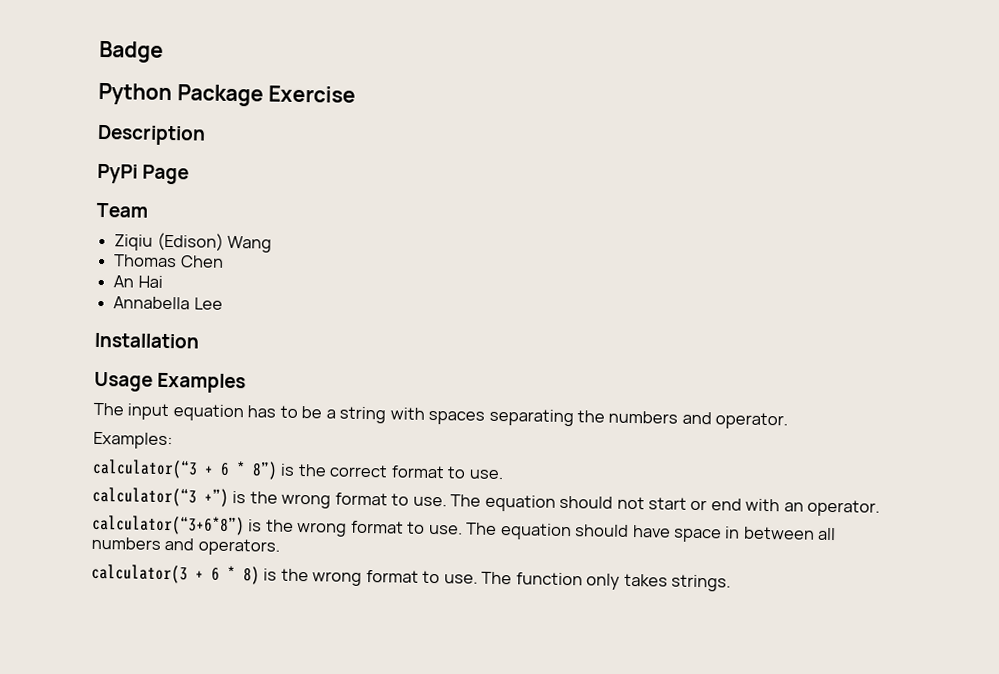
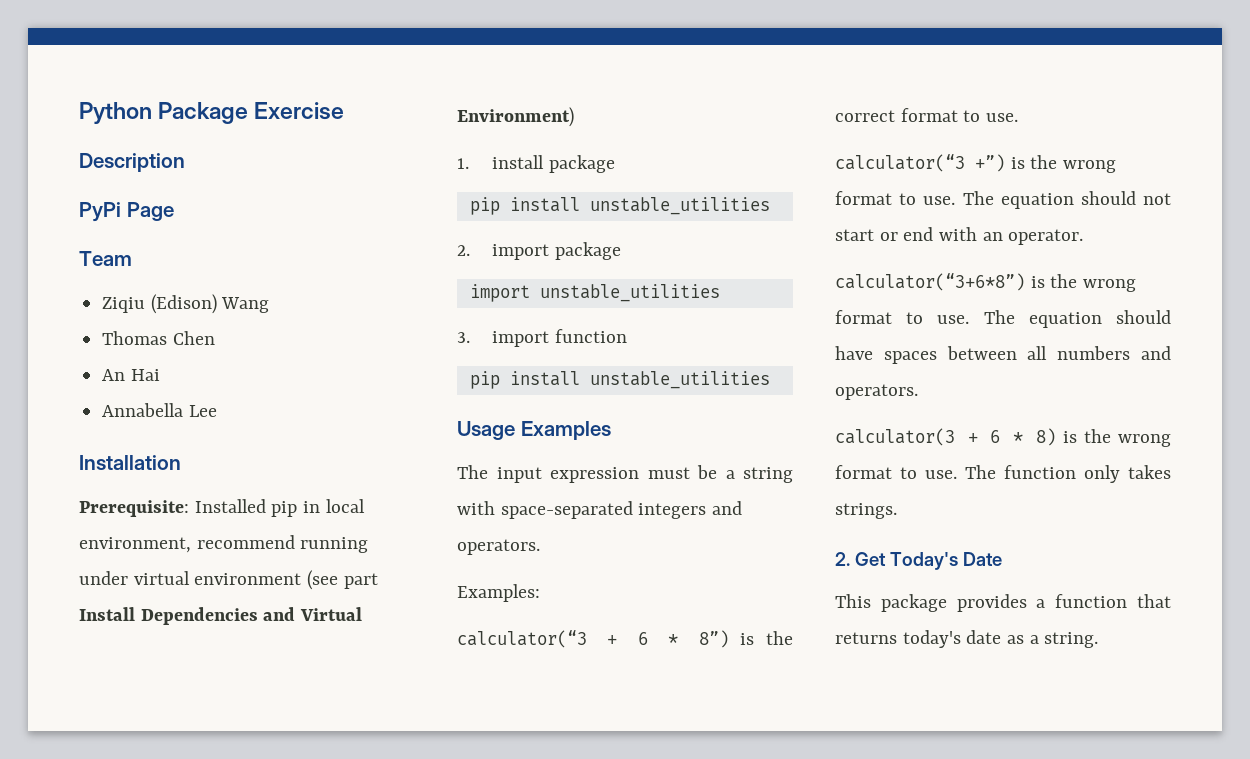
[99,40,164,63] Badge // -> (79, 113) none
(200, 340) none -> [79,499,365,517] [79,535,369,553] [79,570,378,590] [79,607,363,625] [457,107,574,127] [457,155,615,173] [469,197,770,215] [457,242,621,260] [469,284,720,302] [457,329,627,347] [469,371,770,389] // Prerequisite: Installed pip in local environment, recommend running under virtual environment (see part Install Dependencies and Virtual Environment) // 1. install package // pip install unstable_utilities // 2. import package // import unstable_utilities // 3. import function // pip install unstable_utilities
[172,404,298,422] equation has to -> [550,467,690,483] expression must
[428,408,789,430] spaces separating the numbers and operator. -> [500,501,743,519] [457,539,540,555] space-separated integers and operators.
[673,526,741,543] space in -> [883,351,937,364] spaces
(732, 583) none -> [835,552,1002,570] [835,594,1171,612] [835,630,1099,648] // 2. Get Today's Date // This package provides a function that returns today's date as a string.

